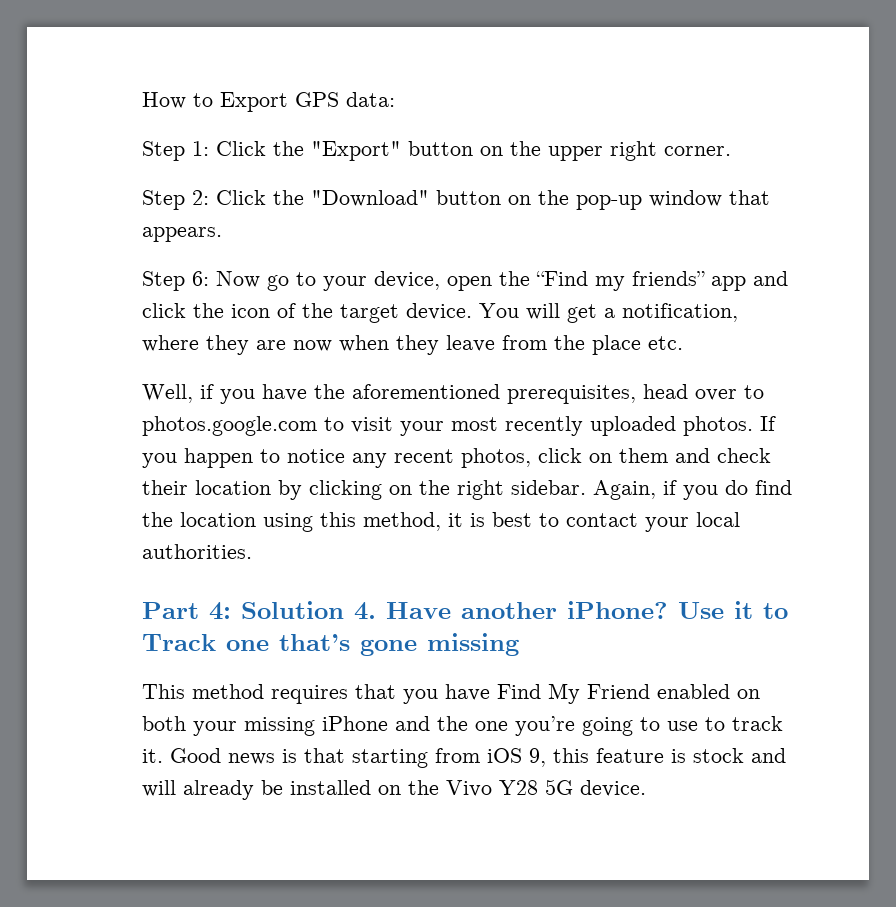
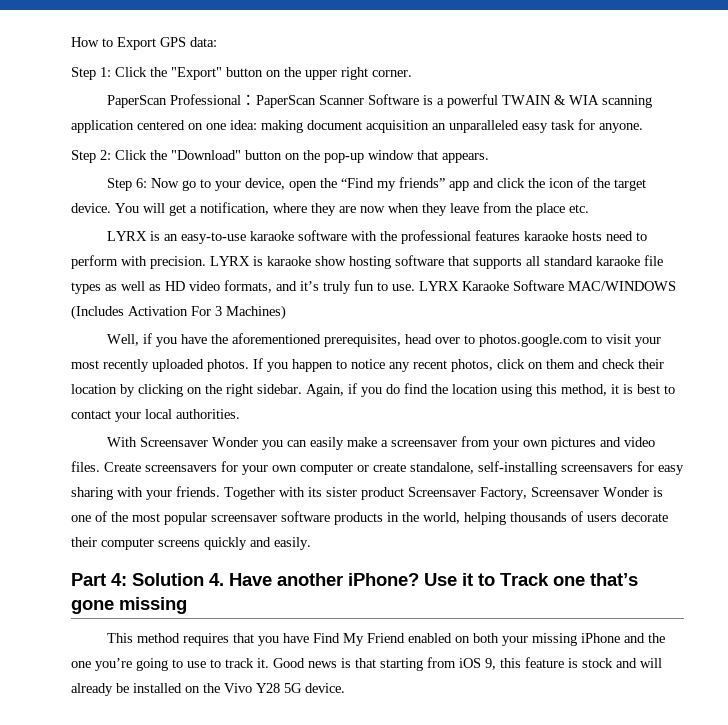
(731, 151) none -> [106,94,652,108] [71,119,643,133] // PaperScan Professional：PaperScan Scanner Software is a powerful TWAIN & WIA scanning application centered on one idea: making document acquisition an unparalleled easy task for anyone.
(683, 343) none -> [106,230,647,244] [71,255,663,269] [71,280,676,294] [71,305,286,320] // LYRX is an easy-to-use karaoke software with the professional features karaoke hosts need to perform with precision. LYRX is karaoke show hosting software that supports all standard karaoke file types as well as HD video formats, and it’s truly fun to use. LYRX Karaoke Software MAC/WINDOWS (Includes Activation For 3 Machines)
(252, 551) none -> [106,436,655,450] [71,461,684,475] [71,486,663,500] [71,511,668,525] [71,537,311,550] // With Screensaver Wonder you can easily make a screensaver from your own pictures and video files. Create screensavers for your own computer or create standalone, self-installing screensavers for easy sharing with your friends. Together with its sister product Screensaver Factory, Screensaver Wonder is one of the most popular screensaver software products in the world, helping thousands of users decorate their computer screens quickly and easily.

